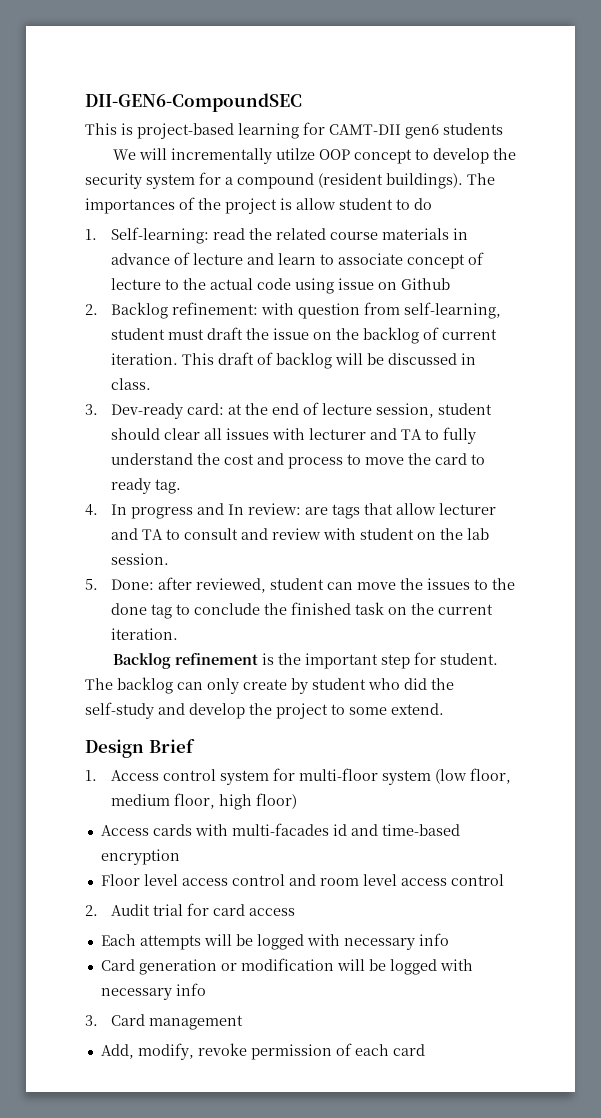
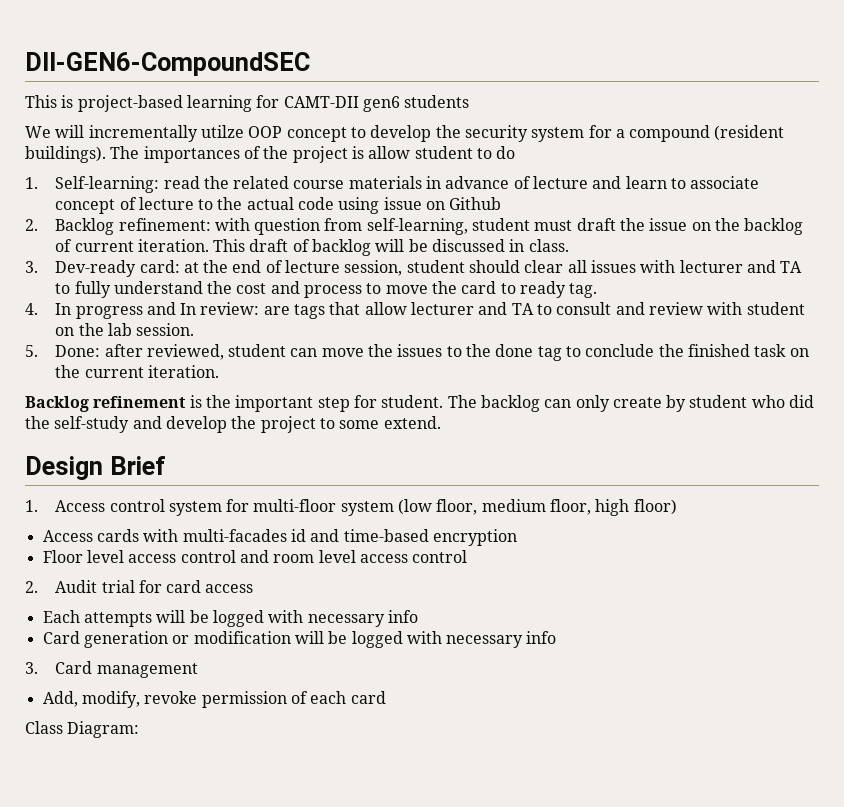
(425, 1050) none -> [25,721,140,738] // Class Diagram:

